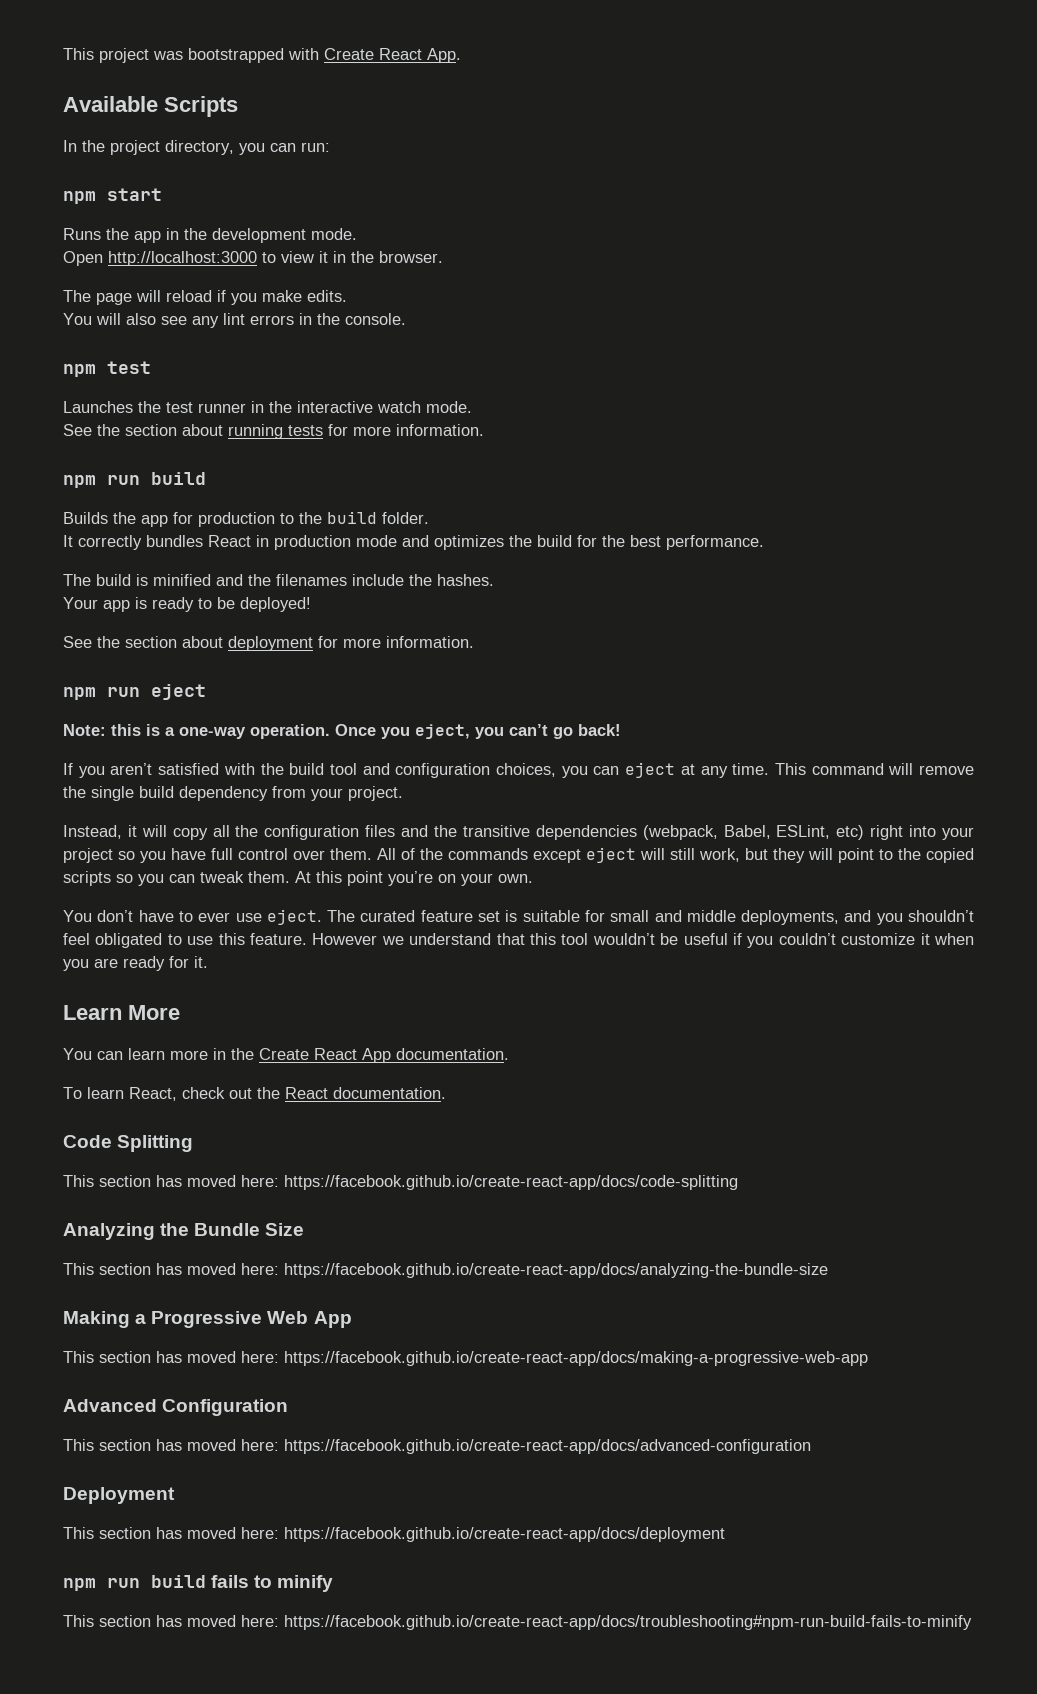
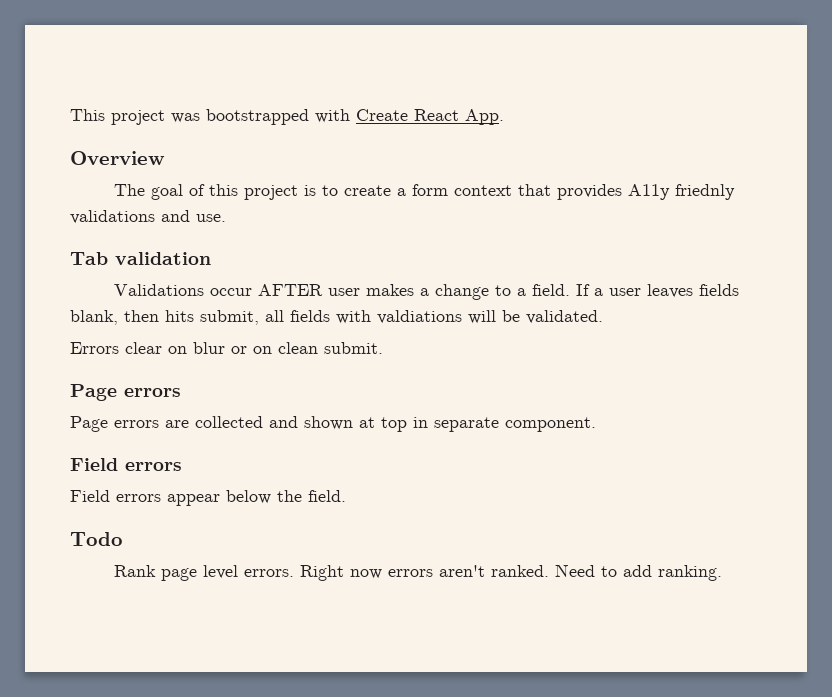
[63,96,238,117] [63,140,330,155] [63,188,162,204] [63,228,357,243] [63,251,443,266] [63,290,347,305] [63,313,406,328] [63,361,151,377] [63,401,472,413] [63,424,484,439] [63,472,206,488] [63,511,429,527] [63,535,764,550] [63,574,494,586] [63,597,311,612] [63,636,474,651] [63,684,206,700] [63,724,621,739] [63,762,975,778] [63,786,403,801] [63,825,975,840] [63,847,974,863] [63,871,533,886] [63,909,974,925] [63,933,974,948] [63,956,208,971] [63,1005,180,1020] [63,1048,509,1063] [63,1087,446,1101] [63,1135,194,1152] [63,1175,738,1190] [63,1223,305,1240] [63,1263,828,1278] [63,1311,352,1328] [63,1351,868,1366] [63,1399,289,1416] [63,1439,811,1454] [63,1487,175,1504] [63,1527,725,1542] [63,1575,334,1592] [63,1615,972,1630] Available Scripts // In the project directory, you can run: // npm start // Runs the app in the development mode. // Open http://localhost:3000 to view it in the browser. // The page will reload if you make edits. // You will also see any lint errors in the console. // npm test // Launches the test runner in the interactive watch mode. // See the section about running tests for more information. // npm run build // Builds the app for production to the build folder. // It correctly bundles React in production mode and optimizes the build for the best performance. // The build is minified and the filenames include the hashes. // Your app is ready to be deployed! // See the section about deployment for more information. // npm run eject // Note: this is a one-way operation. Once you eject, you can’t go back! // If you aren’t satisfied with the build tool and configuration choices, you can eject at any time. This command will remove the single build dependency from your project. // Instead, it will copy all the configuration files and the transitive dependencies (webpack, Babel, ESLint, etc) right into your project so you have full control over them. All of the commands except eject will still work, but they will point to the copied scripts so you can tweak them. At this point you’re on your own. // You don’t have to ever use eject. The curated feature set is suitable for small and middle deployments, and you shouldn’t feel obligated to use this feature. However we understand that this tool wouldn’t be useful if you couldn’t customize it when you are ready for it. // Learn More // You can learn more in the Create React App documentation. // To learn React, check out the React documentation. // Code Splitting // This section has moved here: https://facebook.github.io/create-react-app/docs/code-splitting // Analyzing the Bundle Size // This section has moved here: https://facebook.github.io/create-react-app/docs/analyzing-the-bundle-size // Making a Progressive Web App // This section has moved here: https://facebook.github.io/create-react-app/docs/making-a-progressive-web-app // Advanced Configuration // This section has moved here: https://facebook.github.io/create-react-app/docs/advanced-configuration // Deployment // This section has moved here: https://facebook.github.io/create-react-app/docs/deployment // npm run build fails to minify // This section has moved here: https://facebook.github.io/create-react-app/docs/troubleshooting#npm-run-build-fails-to-minify -> [70,151,165,165] [114,184,736,200] [70,210,226,224] [70,252,211,265] [114,284,740,300] [70,310,603,325] [70,342,383,354] [70,384,181,401] [70,416,596,432] [70,458,182,471] [70,490,346,506] [70,532,123,546] [114,564,723,581] Overview // The goal of this project is to create a form context that provides A11y friednly validations and use. // Tab validation // Validations occur AFTER user makes a change to a field. If a user leaves fields blank, then hits submit, all fields with valdiations will be validated. // Errors clear on blur or on clean submit. // Page errors // Page errors are collected and shown at top in separate component. // Field errors // Field errors appear below the field. // Todo // Rank page level errors. Right now errors aren't ranked. Need to add ranking.

